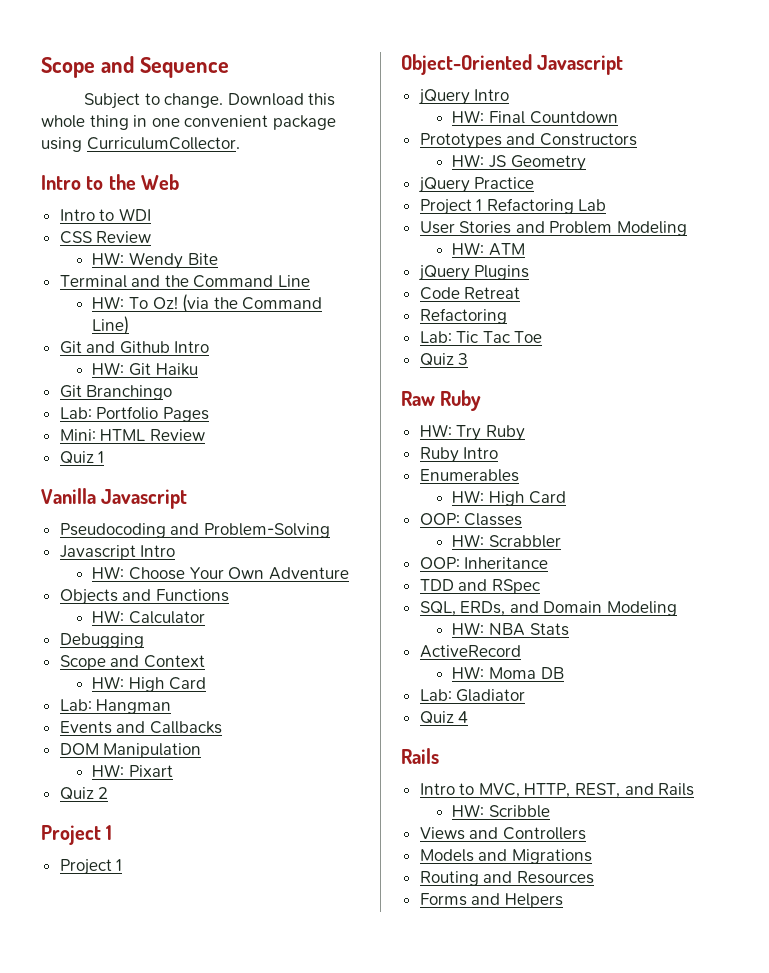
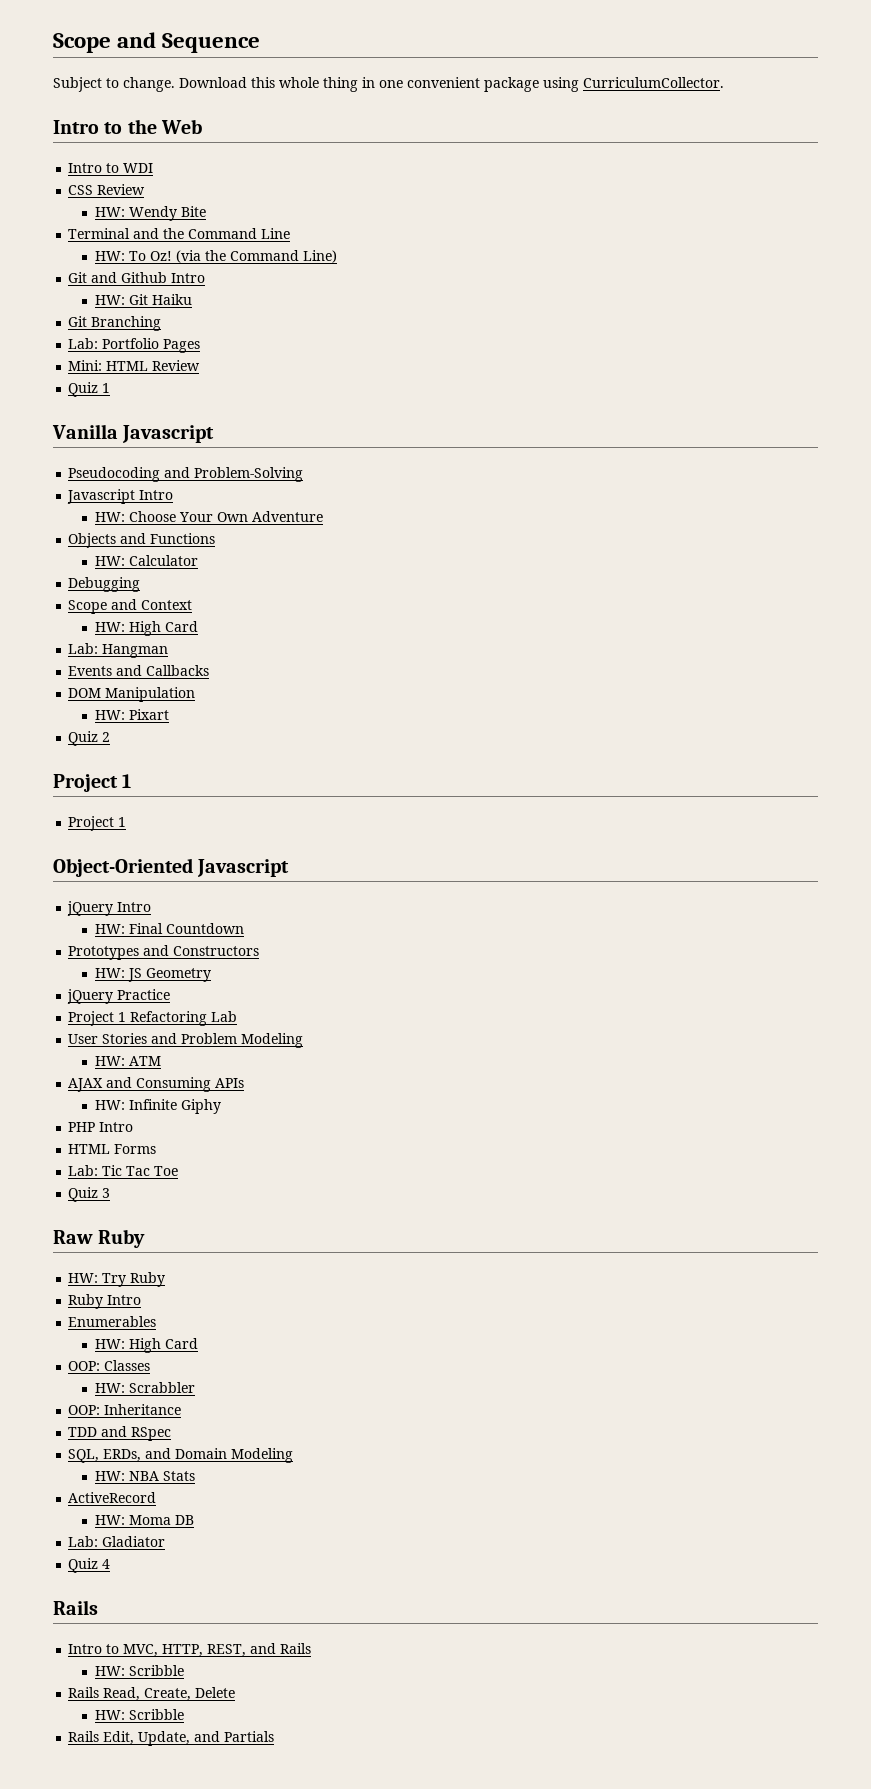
[86,385,173,400] Branchingo -> [91,316,162,331] Branching
[417,265,530,281] [419,287,521,300] [419,308,507,324] jQuery Plugins // Code Retreat // Refactoring -> [68,1077,245,1092] [94,1099,221,1114] [68,1122,134,1132] [68,1144,157,1154] AJAX and Consuming APIs // HW: Infinite Giphy // PHP Intro // HTML Forms
[419,827,586,840] [419,849,592,864] [419,871,594,886] [419,893,563,908] Views and Controllers // Models and Migrations // Routing and Resources // Forms and Helpers -> [68,1687,236,1701] [94,1709,184,1720] [68,1731,275,1746] Rails Read, Create, Delete // HW: Scribble // Rails Edit, Update, and Partials

